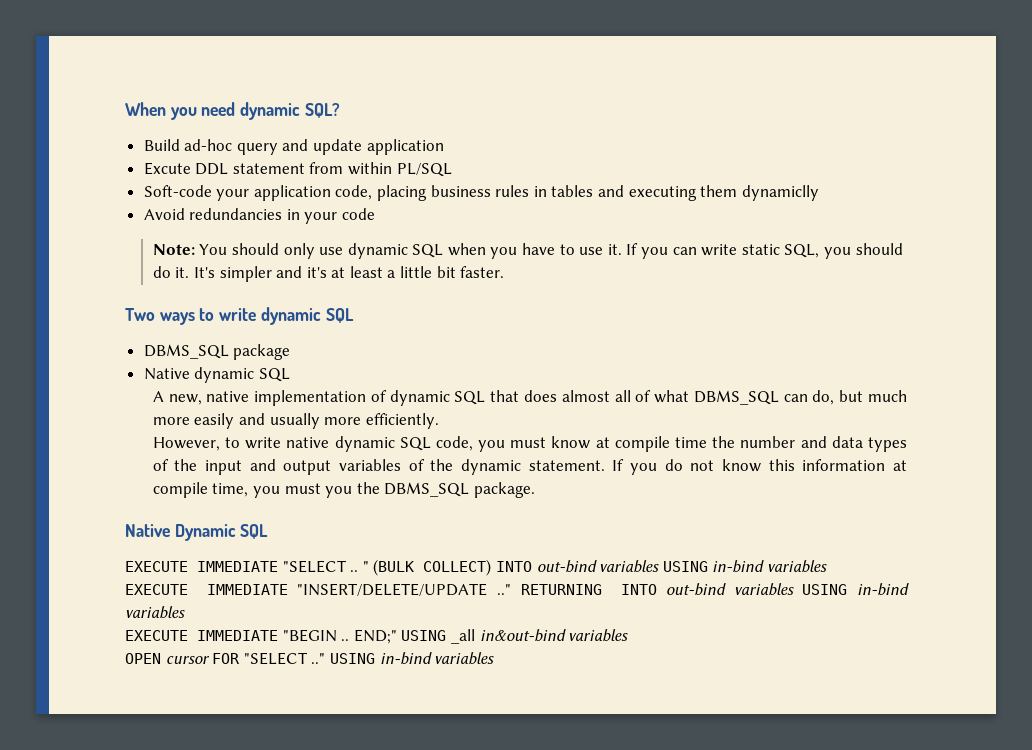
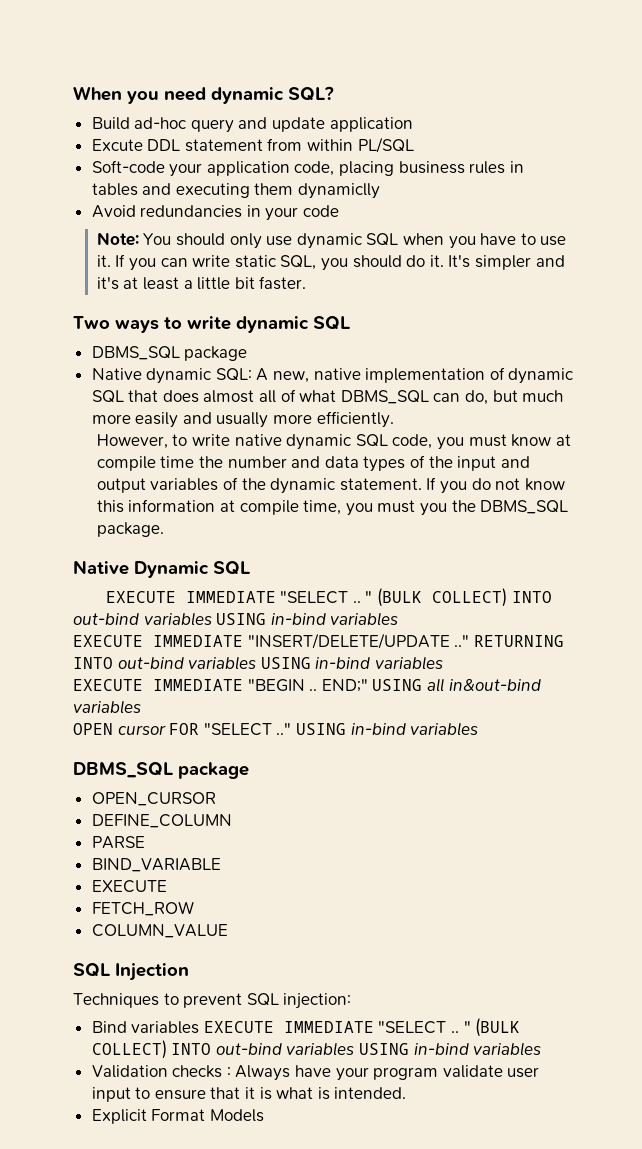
[258,368,290,382] SQL // -> [215,368,252,381] SQL:
[450,629,475,644] _all -> [426,678,444,692] all
(495, 658) none -> [73,762,249,779] [91,792,216,806] [91,814,232,828] [91,836,145,849] [91,858,221,872] [91,880,167,893] [91,901,194,916] [91,924,228,938] [73,963,189,981] [73,993,352,1009] [91,1018,521,1037] [91,1040,542,1059] [91,1065,540,1081] [91,1087,407,1102] [91,1109,264,1124] // DBMS_SQL package // OPEN_CURSOR // DEFINE_COLUMN // PARSE // BIND_VARIABLE // EXECUTE // FETCH_ROW // COLUMN_VALUE // SQL Injection // Techniques to prevent SQL injection: // Bind variables EXECUTE IMMEDIATE "SELECT .. " (BULK COLLECT) INTO out-bind variables USING in-bind variables // Validation checks : Always have your program validate user input to ensure that it is what is intended. // Explicit Format Models

